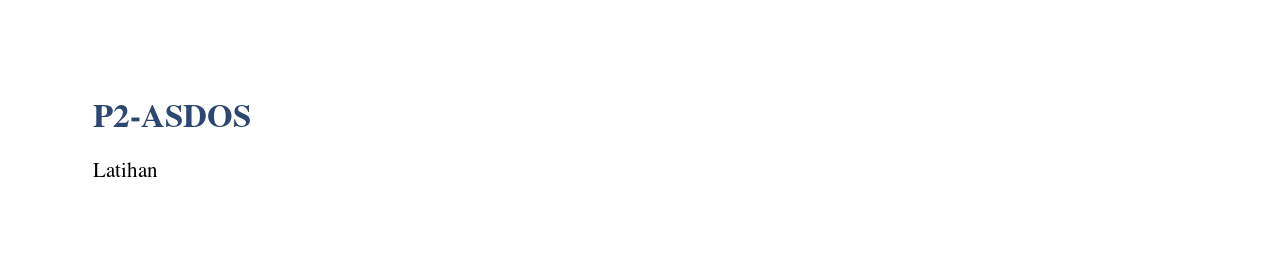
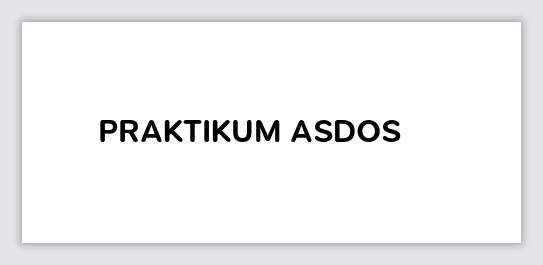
[93,105,251,127] [93,162,158,177] P2-ASDOS // Latihan -> [98,119,401,143] PRAKTIKUM ASDOS

